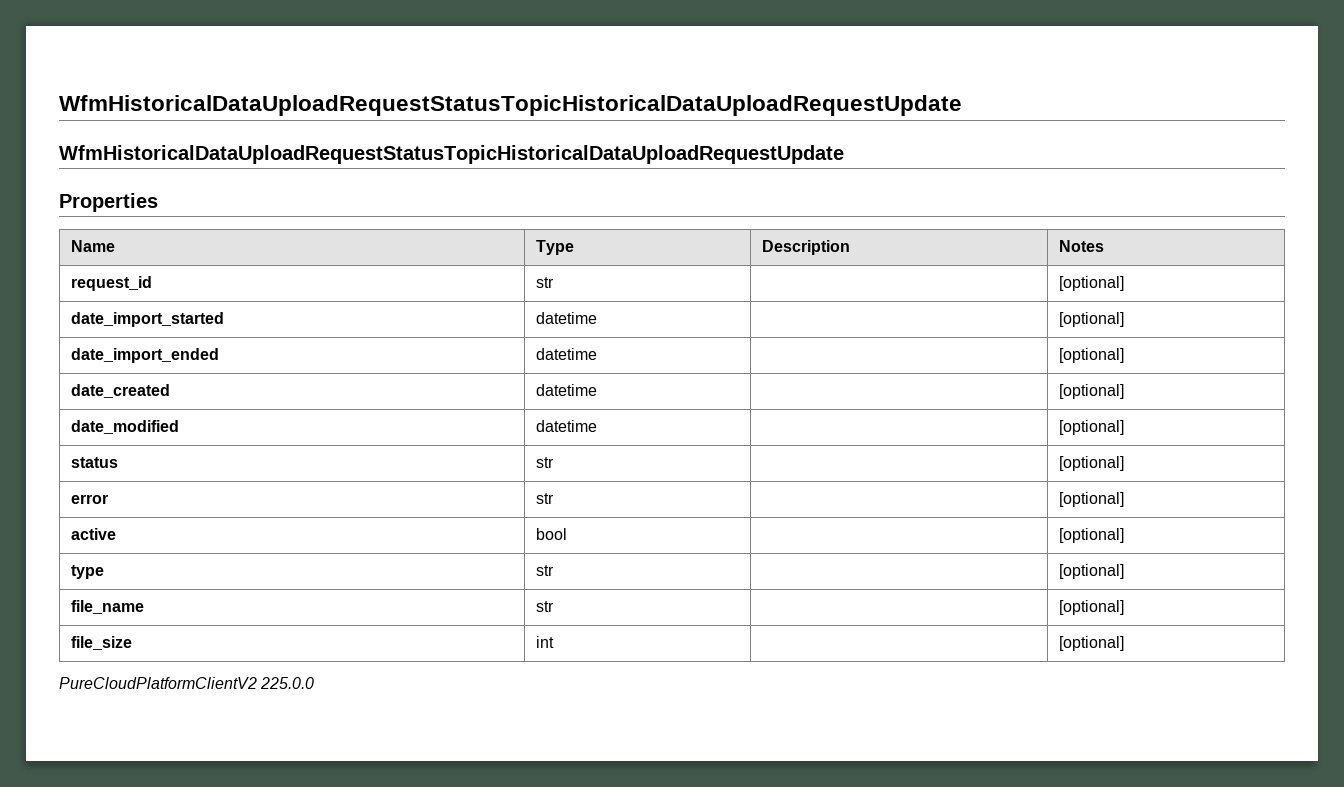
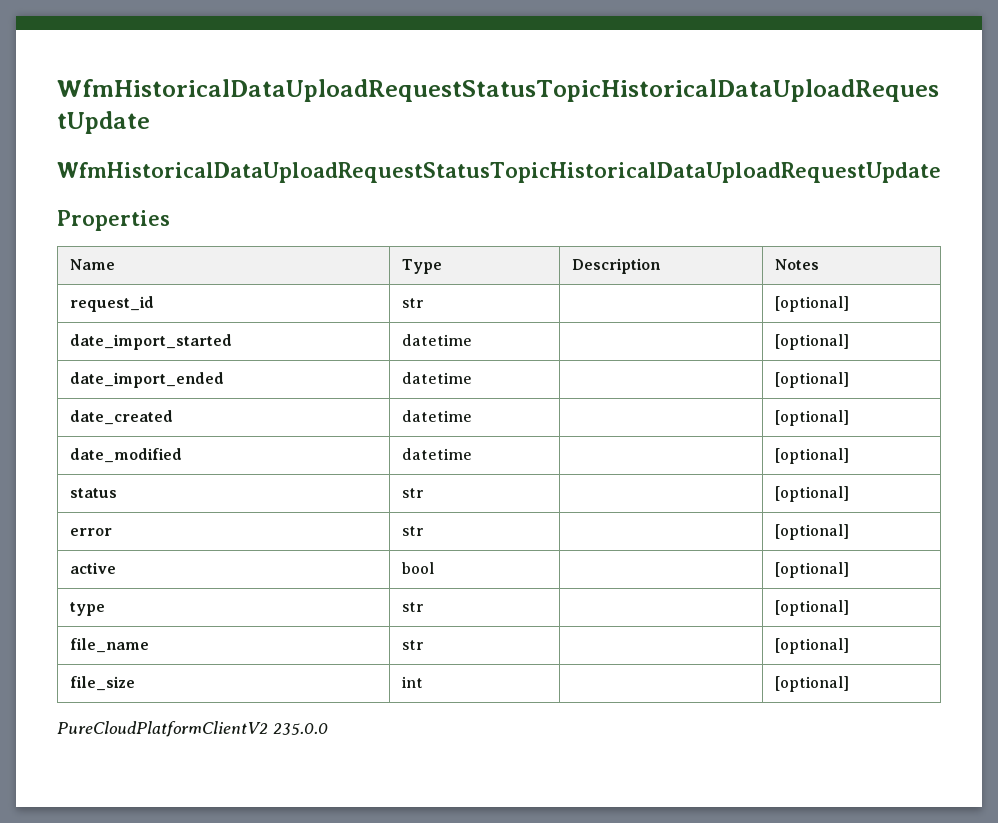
[260,677,315,689] 225.0.0 -> [272,723,328,735] 235.0.0

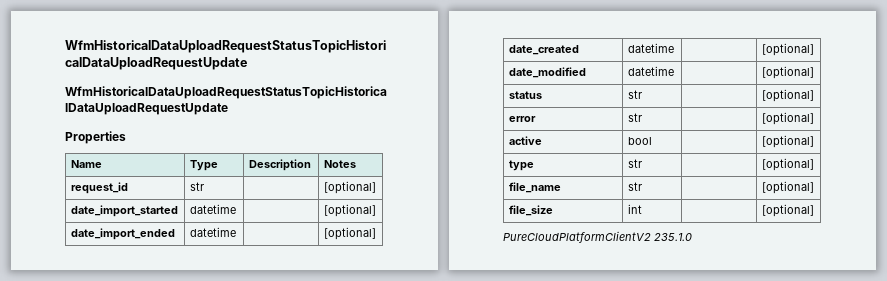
[272,723,328,735] 235.0.0 -> [654,233,692,241] 235.1.0

